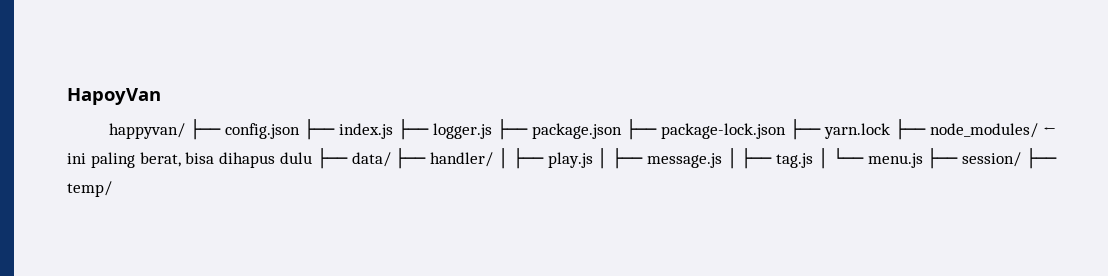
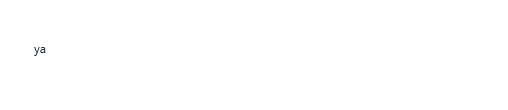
[67,88,161,105] [108,119,1057,140] [67,148,1057,169] [67,181,112,197] HapoyVan // happyvan/ ├── config.json ├── index.js ├── logger.js ├── package.json ├── package-lock.json ├── yarn.lock ├── node_modules/ ← ini paling berat, bisa dihapus dulu ├── data/ ├── handler/ │ ├── play.js │ ├── message.js │ ├── tag.js │ └── menu.js ├── session/ ├── temp/ -> [34,46,46,57] ya

